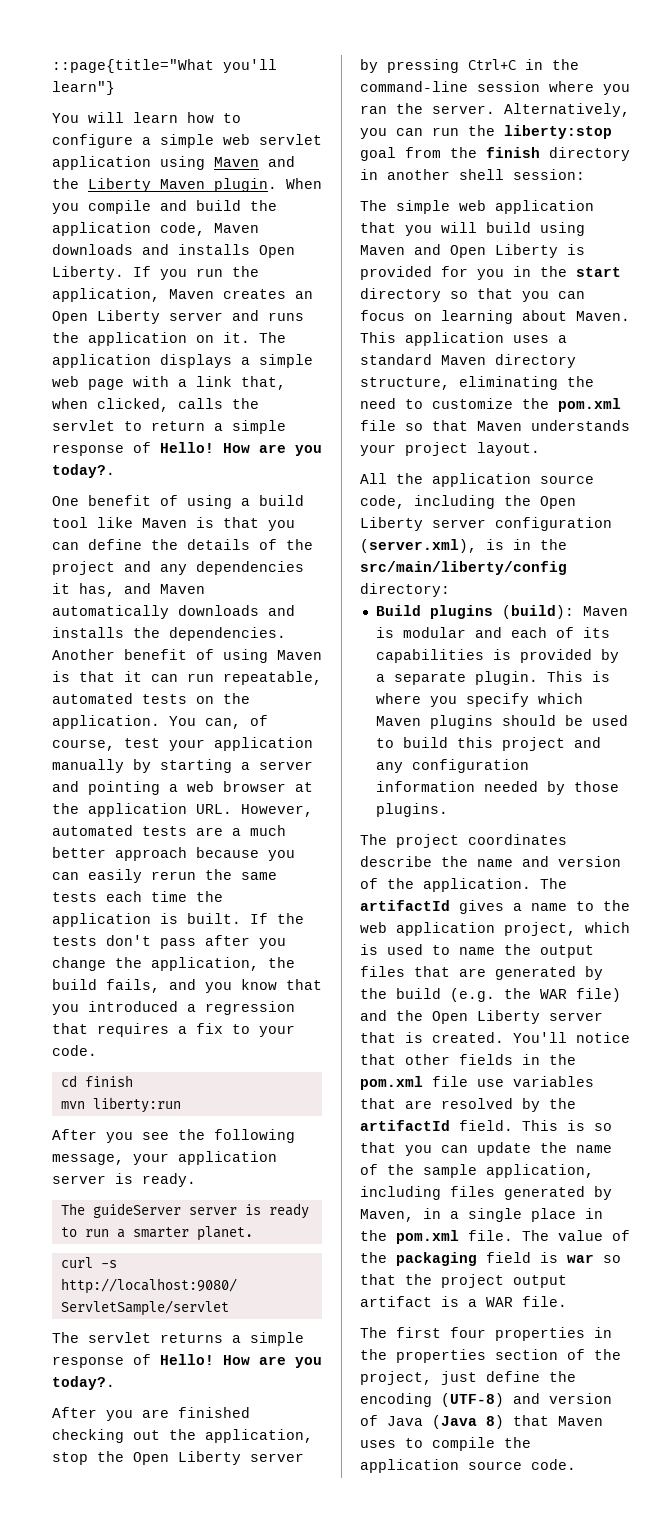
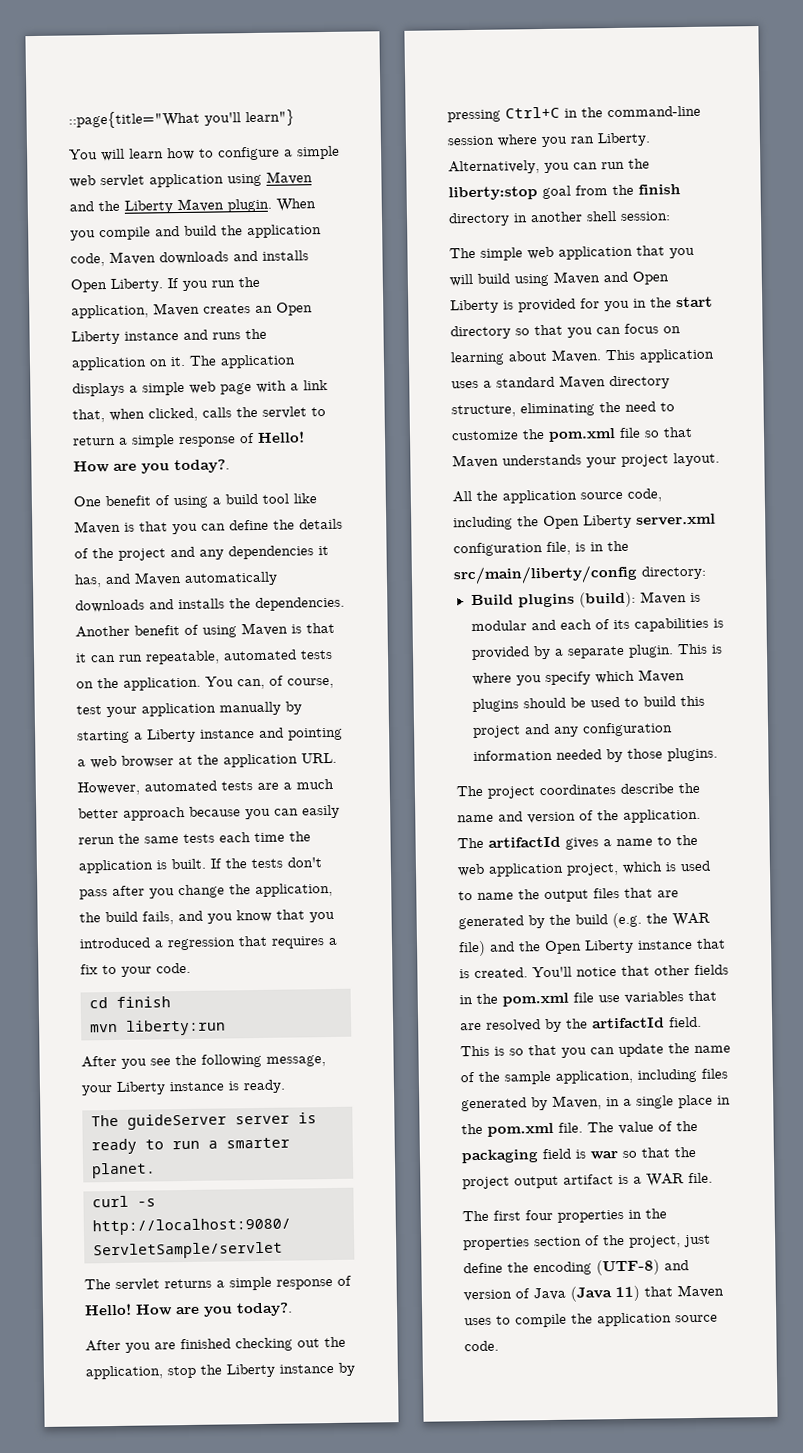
[169,312,223,321] server -> [124,331,179,341] instance
[259,761,313,770] server -> [147,728,255,743] Liberty instance
[178,1151,277,1165] [52,1175,106,1184] application server -> [116,1081,225,1095] Liberty instance
[133,1451,304,1465] Open Liberty server -> [226,1363,334,1378] Liberty instance
[396,103,495,114] the server. -> [597,132,651,147] Liberty.
[432,517,612,531] [360,539,477,553] server configuration (server.xml), -> [636,513,716,526] [453,541,571,557] server.xml configuration file,
[549,1012,603,1021] server -> [637,940,693,950] instance
[486,1415,504,1429] 8) -> [615,1285,640,1302] 11)

